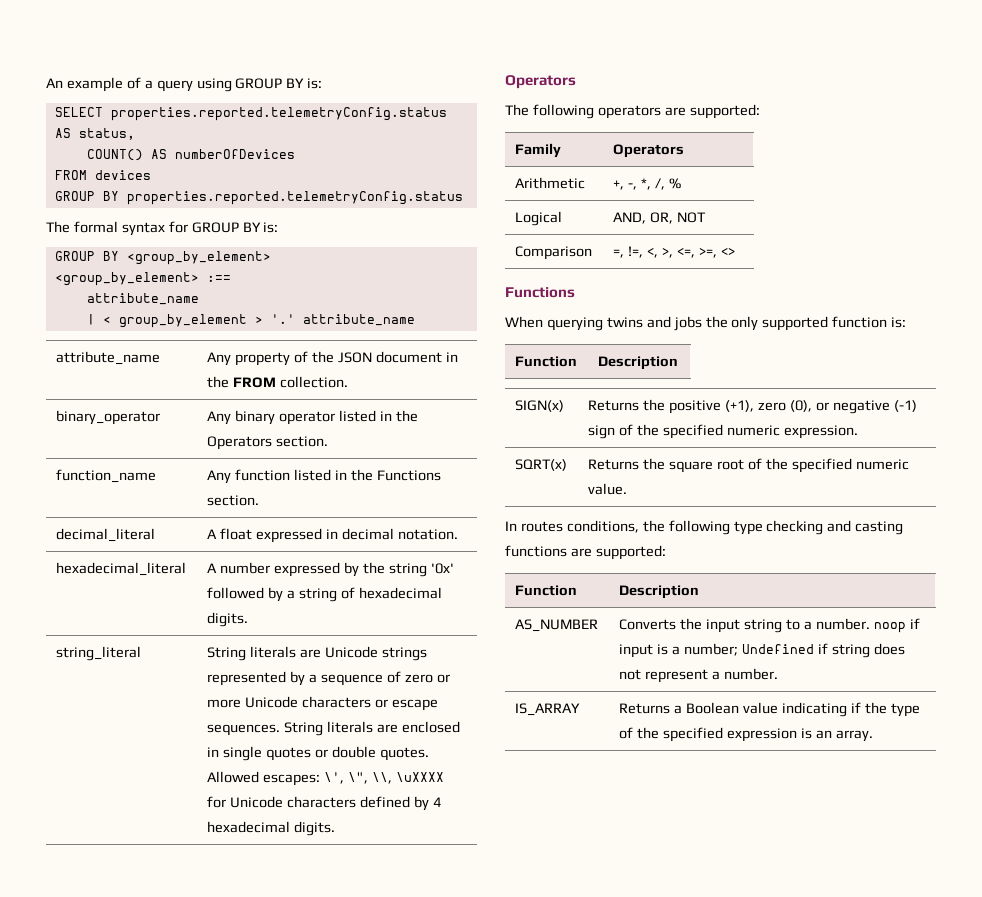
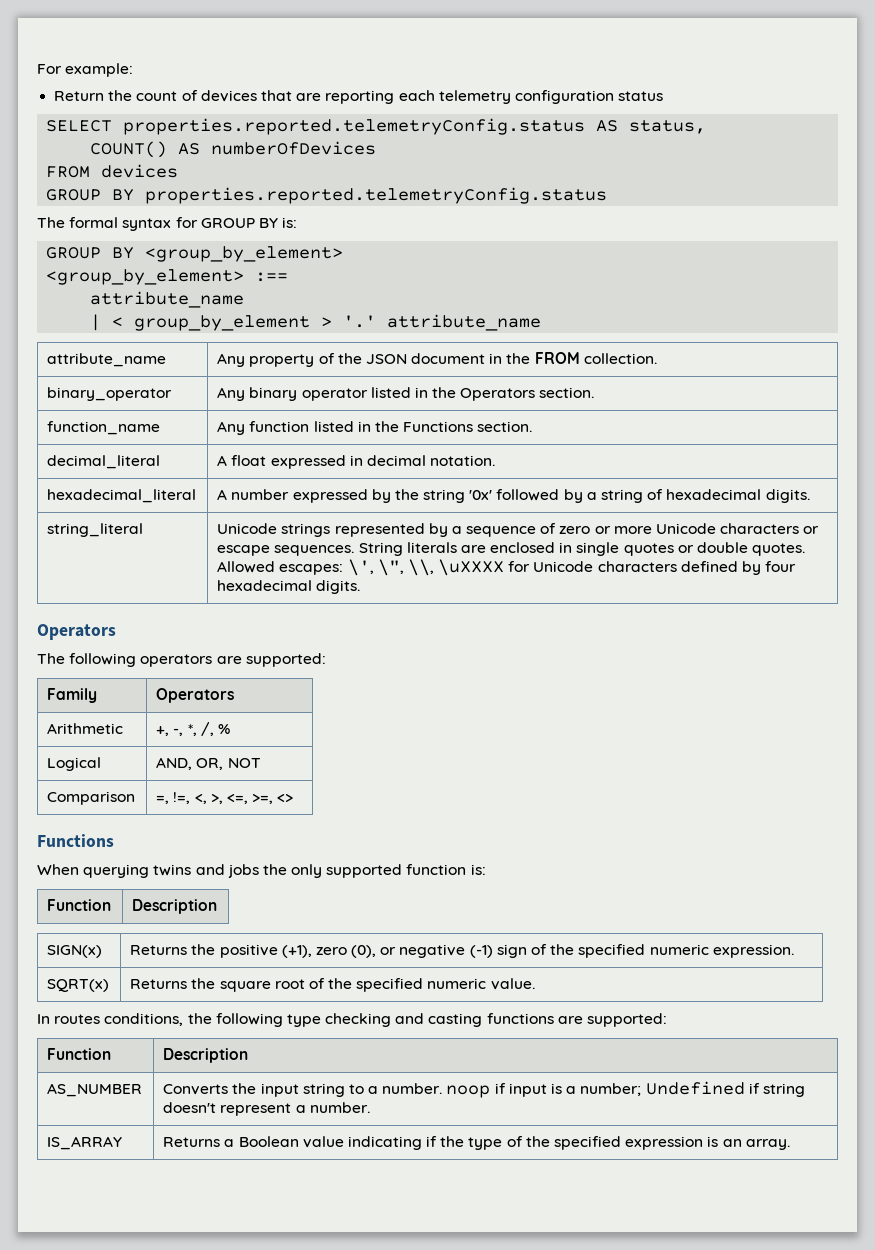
[46,77,323,92] An example of a query using GROUP BY is: -> [37,63,134,77] [54,90,664,104] For example: // Return the count of devices that are reporting each telemetry configuration status
[207,646,322,661] String literals are -> (144, 530) none
[432,797,441,807] 4 -> [765,561,797,572] four
[873,643,905,655] [619,669,642,680] does not -> [163,1102,217,1113] doesn't

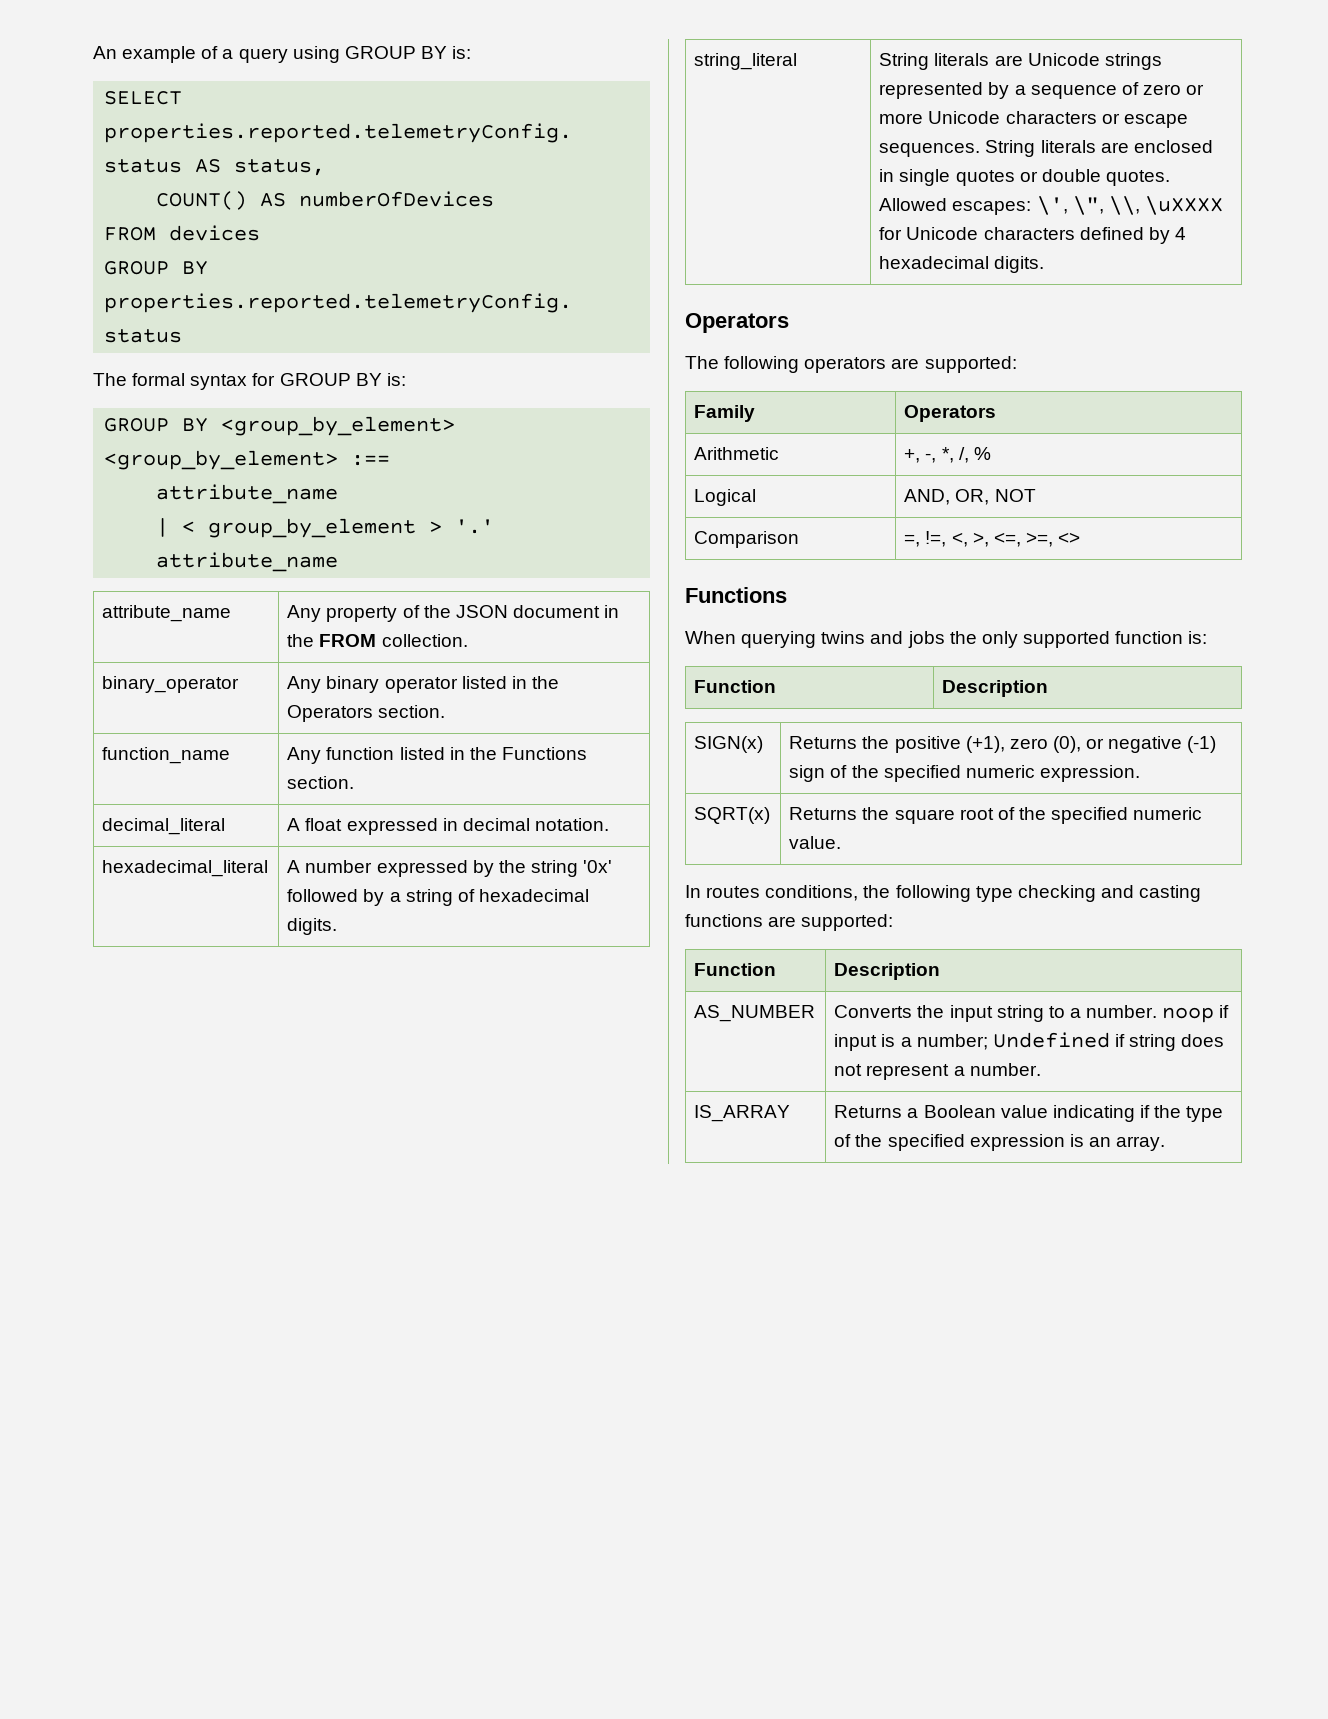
[37,63,134,77] [54,90,664,104] For example: // Return the count of devices that are reporting each telemetry configuration status -> [93,46,472,63] An example of a query using GROUP BY is:
(144, 530) none -> [879,53,1023,70] String literals are
[765,561,797,572] four -> [1174,227,1186,240] 4
[163,1102,217,1113] doesn't -> [1181,1034,1225,1047] [834,1064,863,1076] does not

